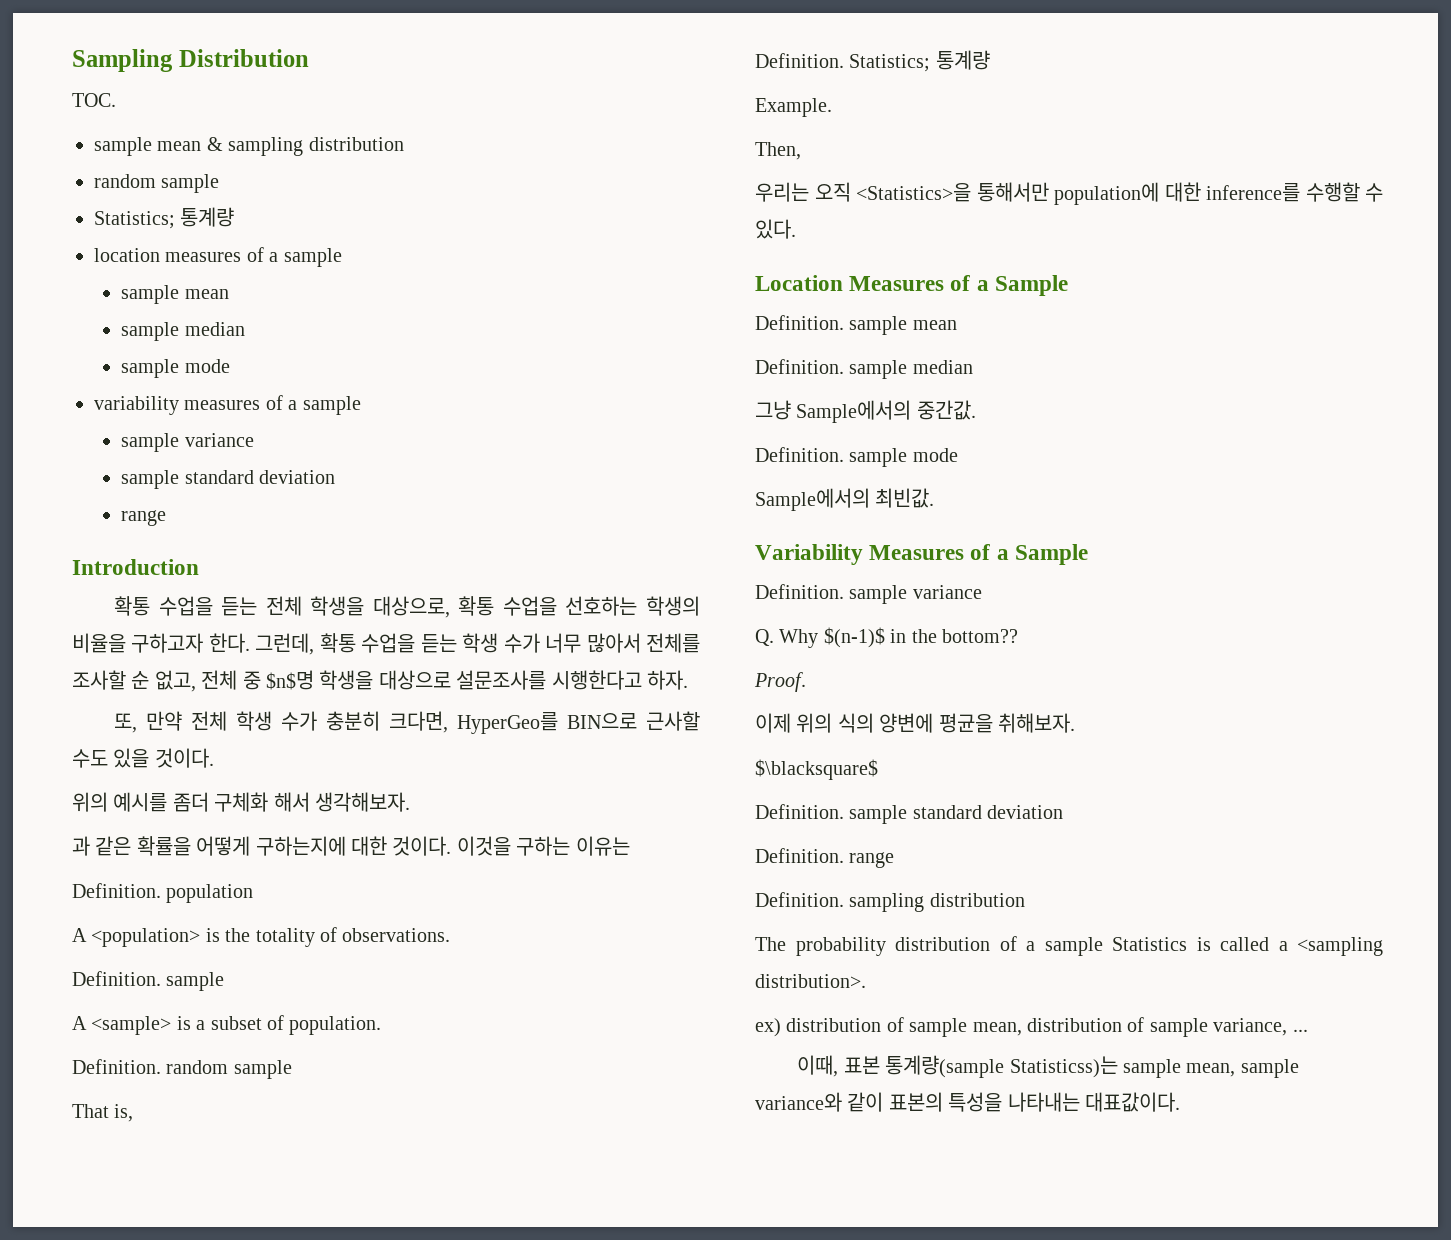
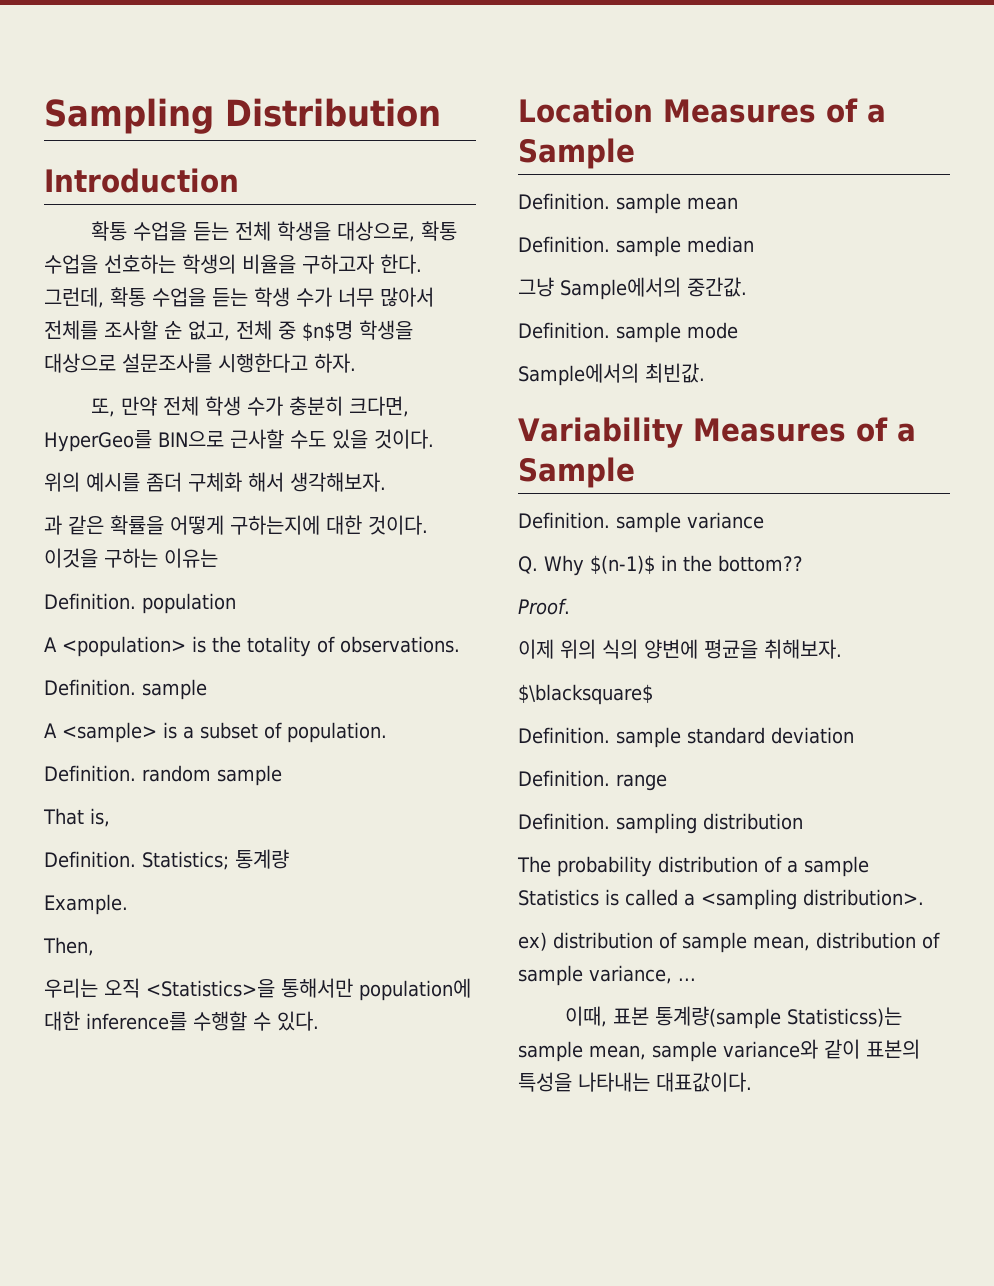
[72,93,116,107] [94,137,404,156] [94,174,220,193] [94,207,235,229] [94,247,342,267] [121,285,229,304] [121,322,245,341] [121,359,230,378] [94,395,361,415] [121,433,254,452] [121,470,336,489] [121,510,167,526] // TOC. // sample mean & sampling distribution // random sample // Statistics; 통계량 // location measures of a sample // sample mean // sample median // sample mode // variability measures of a sample // sample variance // sample standard deviation // range -> (441, 112) none

